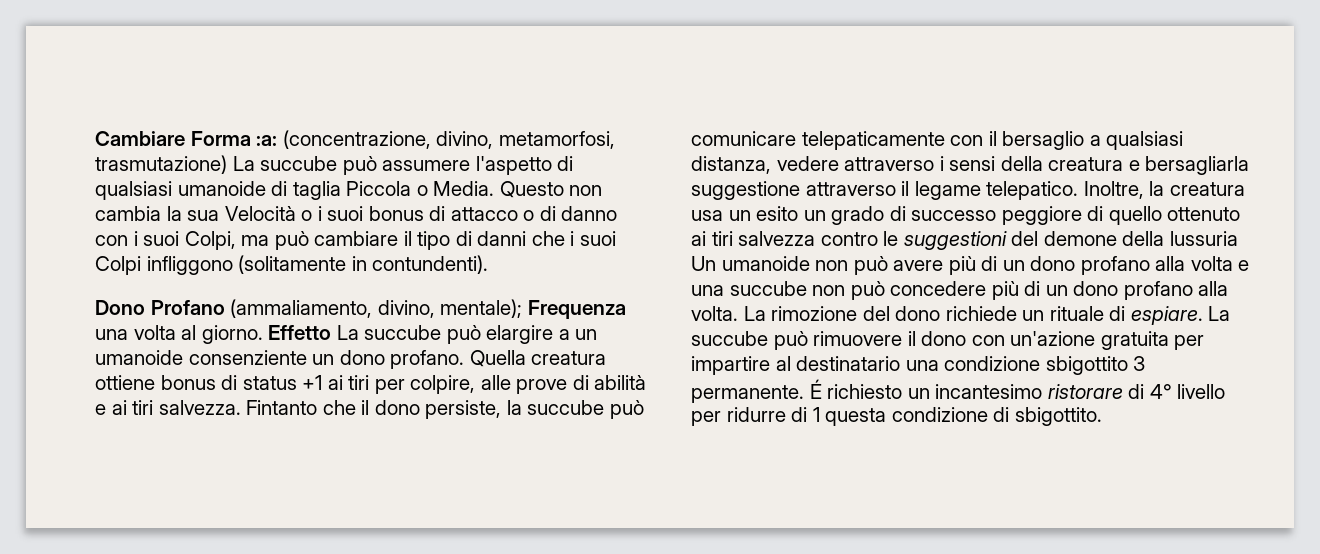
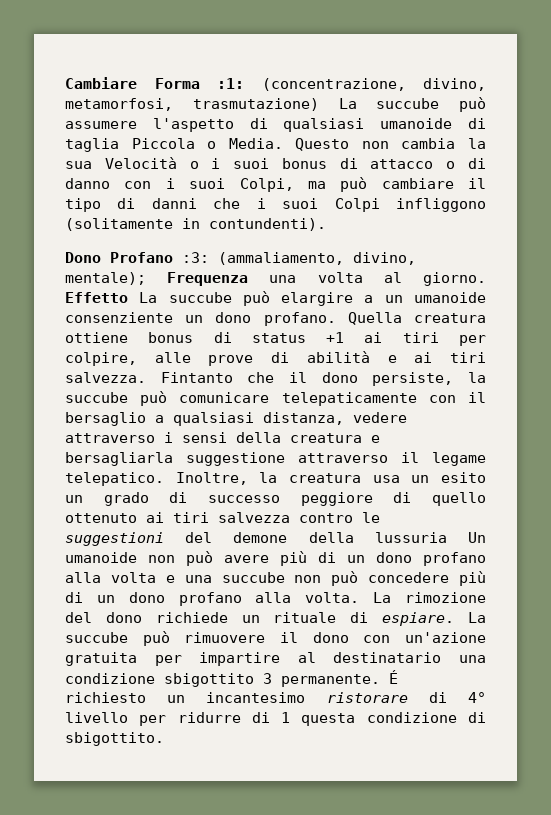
[256,135,278,146] :a: -> [217,78,244,89] :1:
(225, 307) none -> [182,252,209,263] :3:

